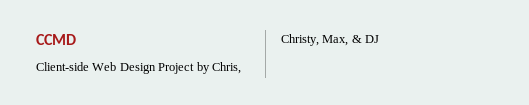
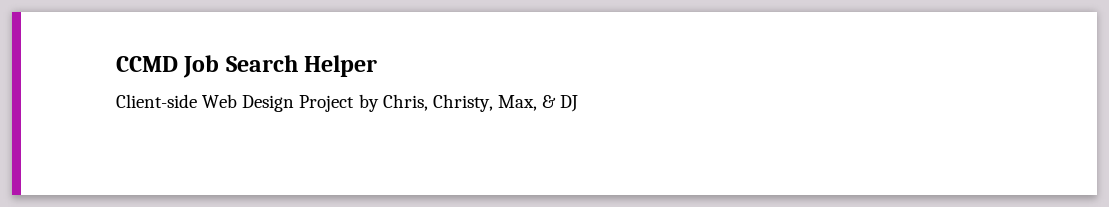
(76, 39) none -> [183,55,378,78] Job Search Helper

